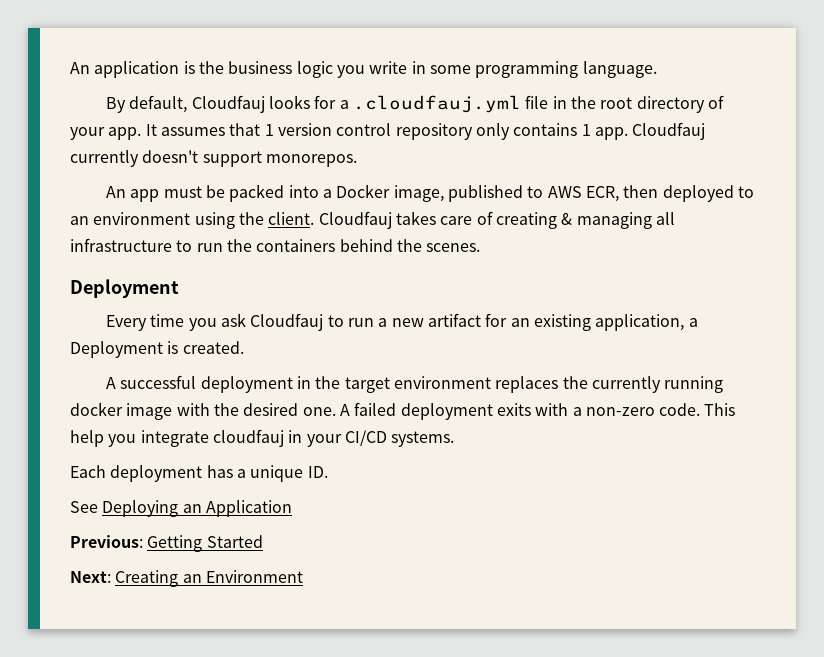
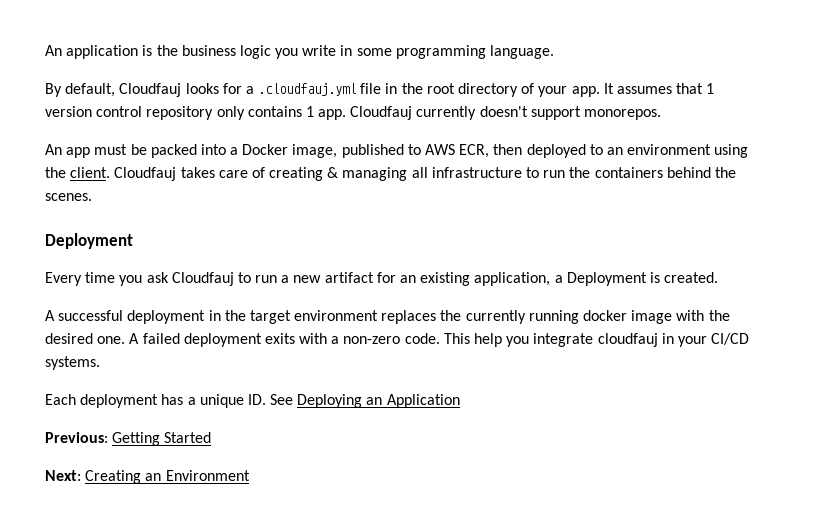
(328, 472) // -> (266, 399) none

